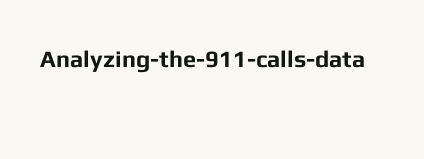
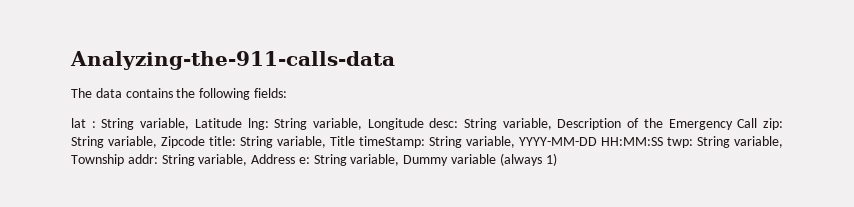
(365, 61) none -> [71,88,287,100] [71,118,784,130] [71,136,783,148] [71,153,557,166] // The data contains the following fields: // lat : String variable, Latitude lng: String variable, Longitude desc: String variable, Description of the Emergency Call zip: String variable, Zipcode title: String variable, Title timeStamp: String variable, YYYY-MM-DD HH:MM:SS twp: String variable, Township addr: String variable, Address e: String variable, Dummy variable (always 1)

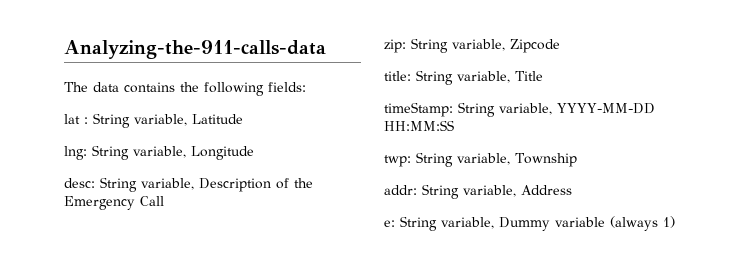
(242, 123) none -> (243, 119) //
(424, 124) none -> (254, 153) //
(758, 123) none -> (164, 201) //
(205, 142) none -> (560, 46) //
(355, 141) none -> (543, 76) //
(663, 141) none -> (454, 125) //
(124, 160) none -> (577, 160) //
(296, 159) none -> (572, 190) //

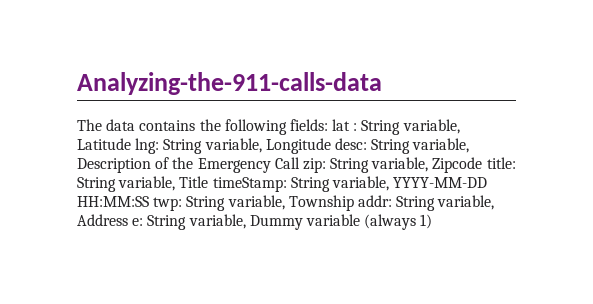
(306, 87) // -> (328, 125) none
(243, 119) // -> (131, 144) none
(254, 153) // -> (331, 146) none
(164, 201) // -> (300, 163) none
(560, 46) // -> (483, 165) none
(543, 76) // -> (209, 182) none
(454, 125) // -> (149, 201) none
(577, 160) // -> (354, 203) none
(572, 190) // -> (128, 220) none

